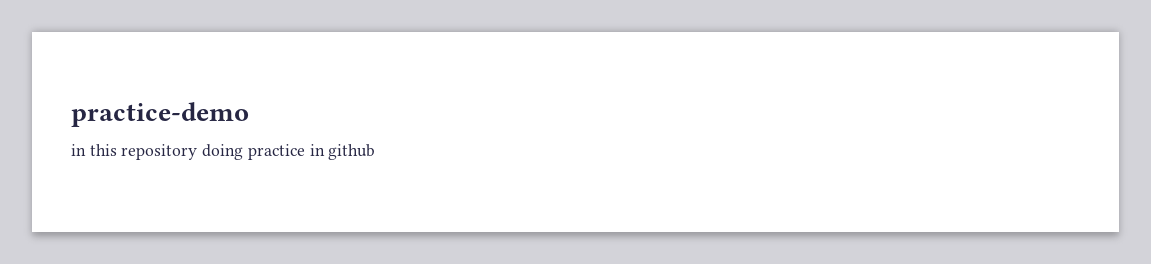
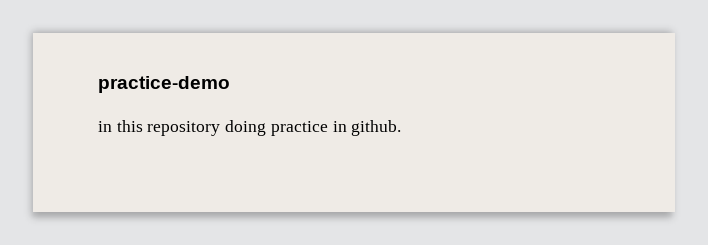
[328,144,376,160] github -> [351,120,402,136] github.

